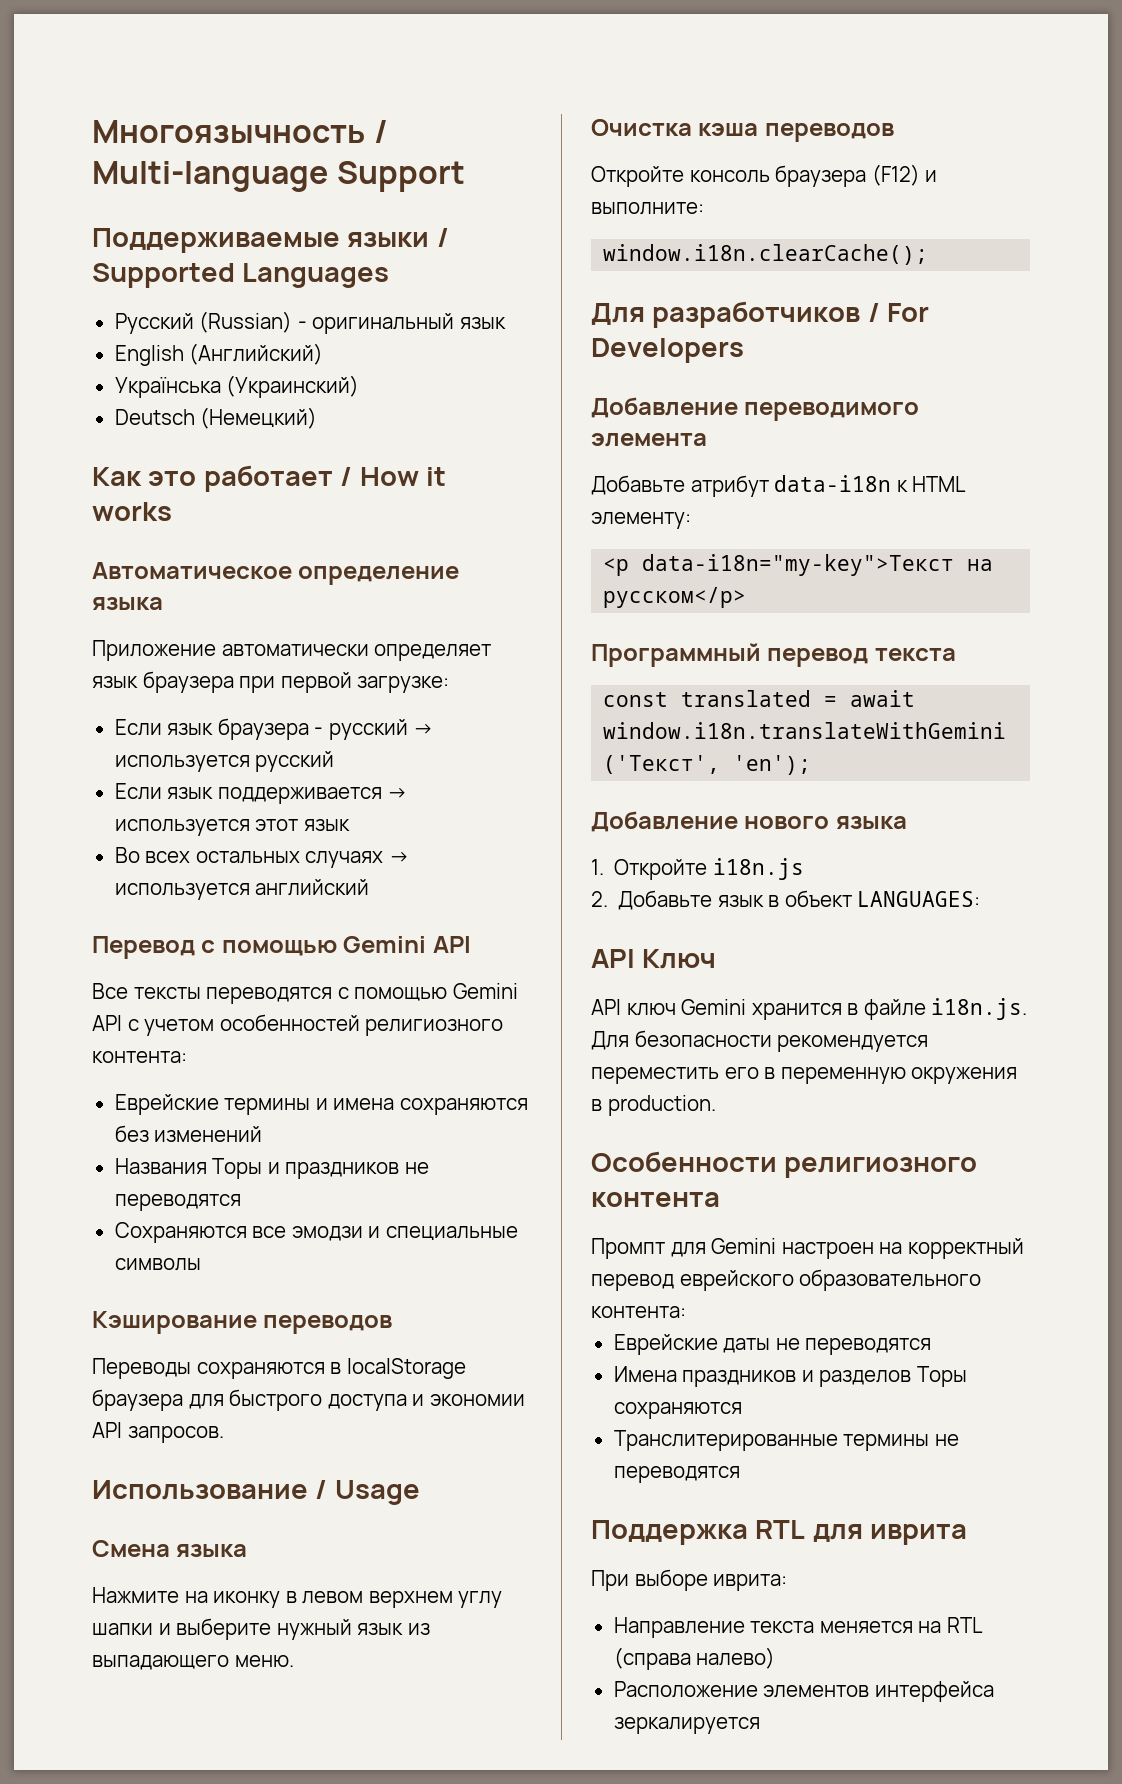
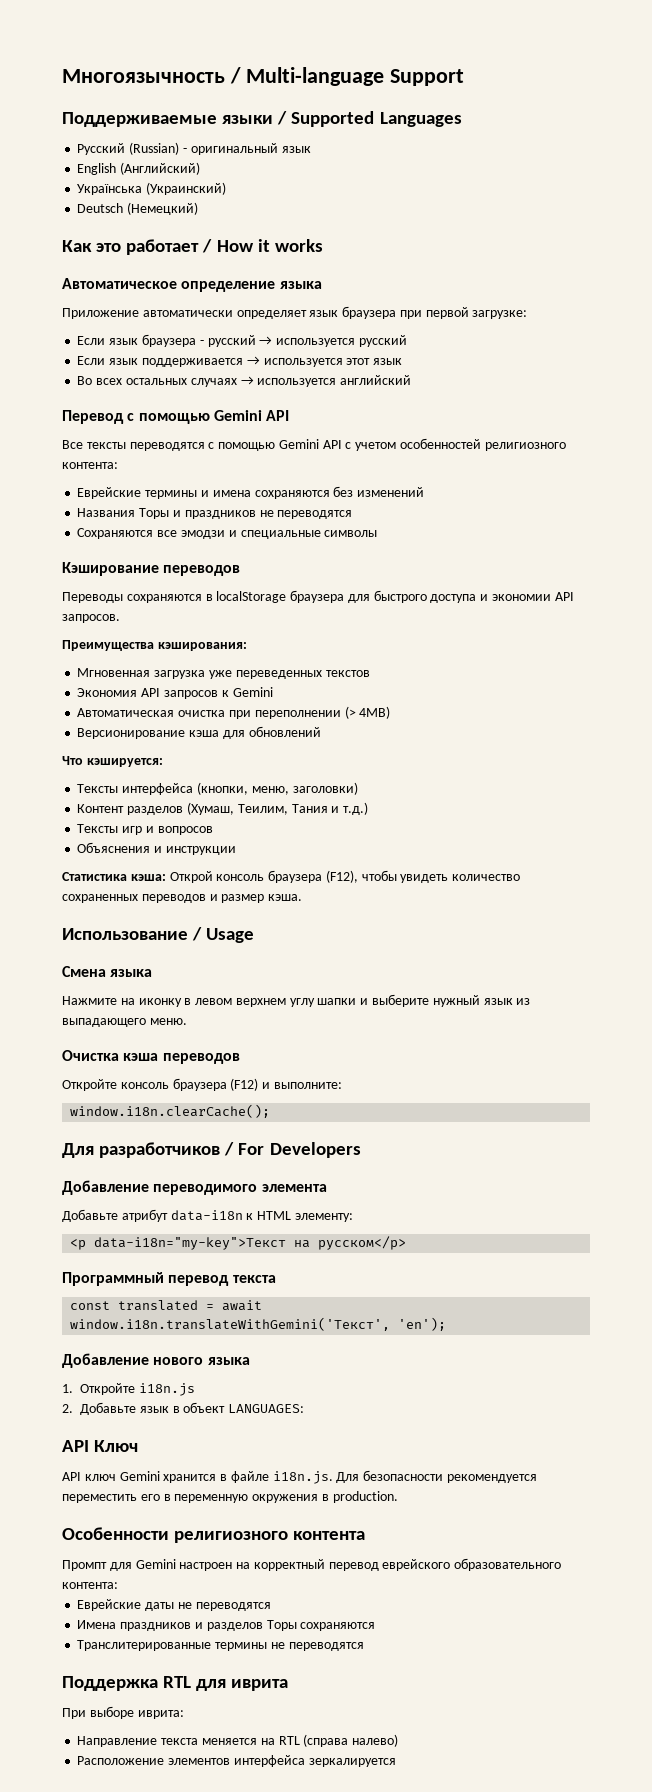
(224, 1434) none -> [62,640,247,651] [77,668,370,679] [77,687,273,699] [77,706,391,719] [77,726,321,739] [62,756,163,767] [77,782,358,795] [77,802,369,815] [77,824,213,835] [77,842,236,855] [62,870,521,883] [62,894,303,903] // Преимущества кэширования: // Мгновенная загрузка уже переведенных текстов // Экономия API запросов к Gemini // Автоматическая очистка при переполнении (> 4MB) // Версионирование кэша для обновлений // Что кэшируется: // Тексты интерфейса (кнопки, меню, заголовки) // Контент разделов (Хумаш, Теилим, Тания и т.д.) // Тексты игр и вопросов // Объяснения и инструкции // Статистика кэша: Открой консоль браузера (F12), чтобы увидеть количество сохраненных переводов и размер кэша.

